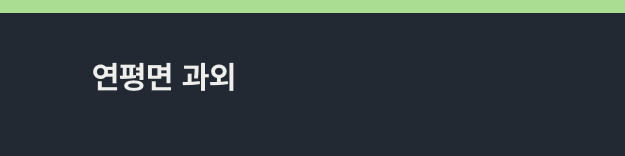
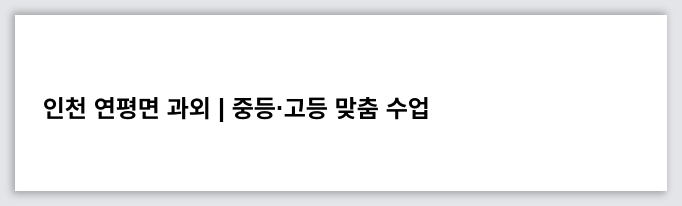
(92, 76) none -> [43,97,87,119] 인천
(236, 76) none -> [218,97,430,122] | 중등·고등 맞춤 수업

